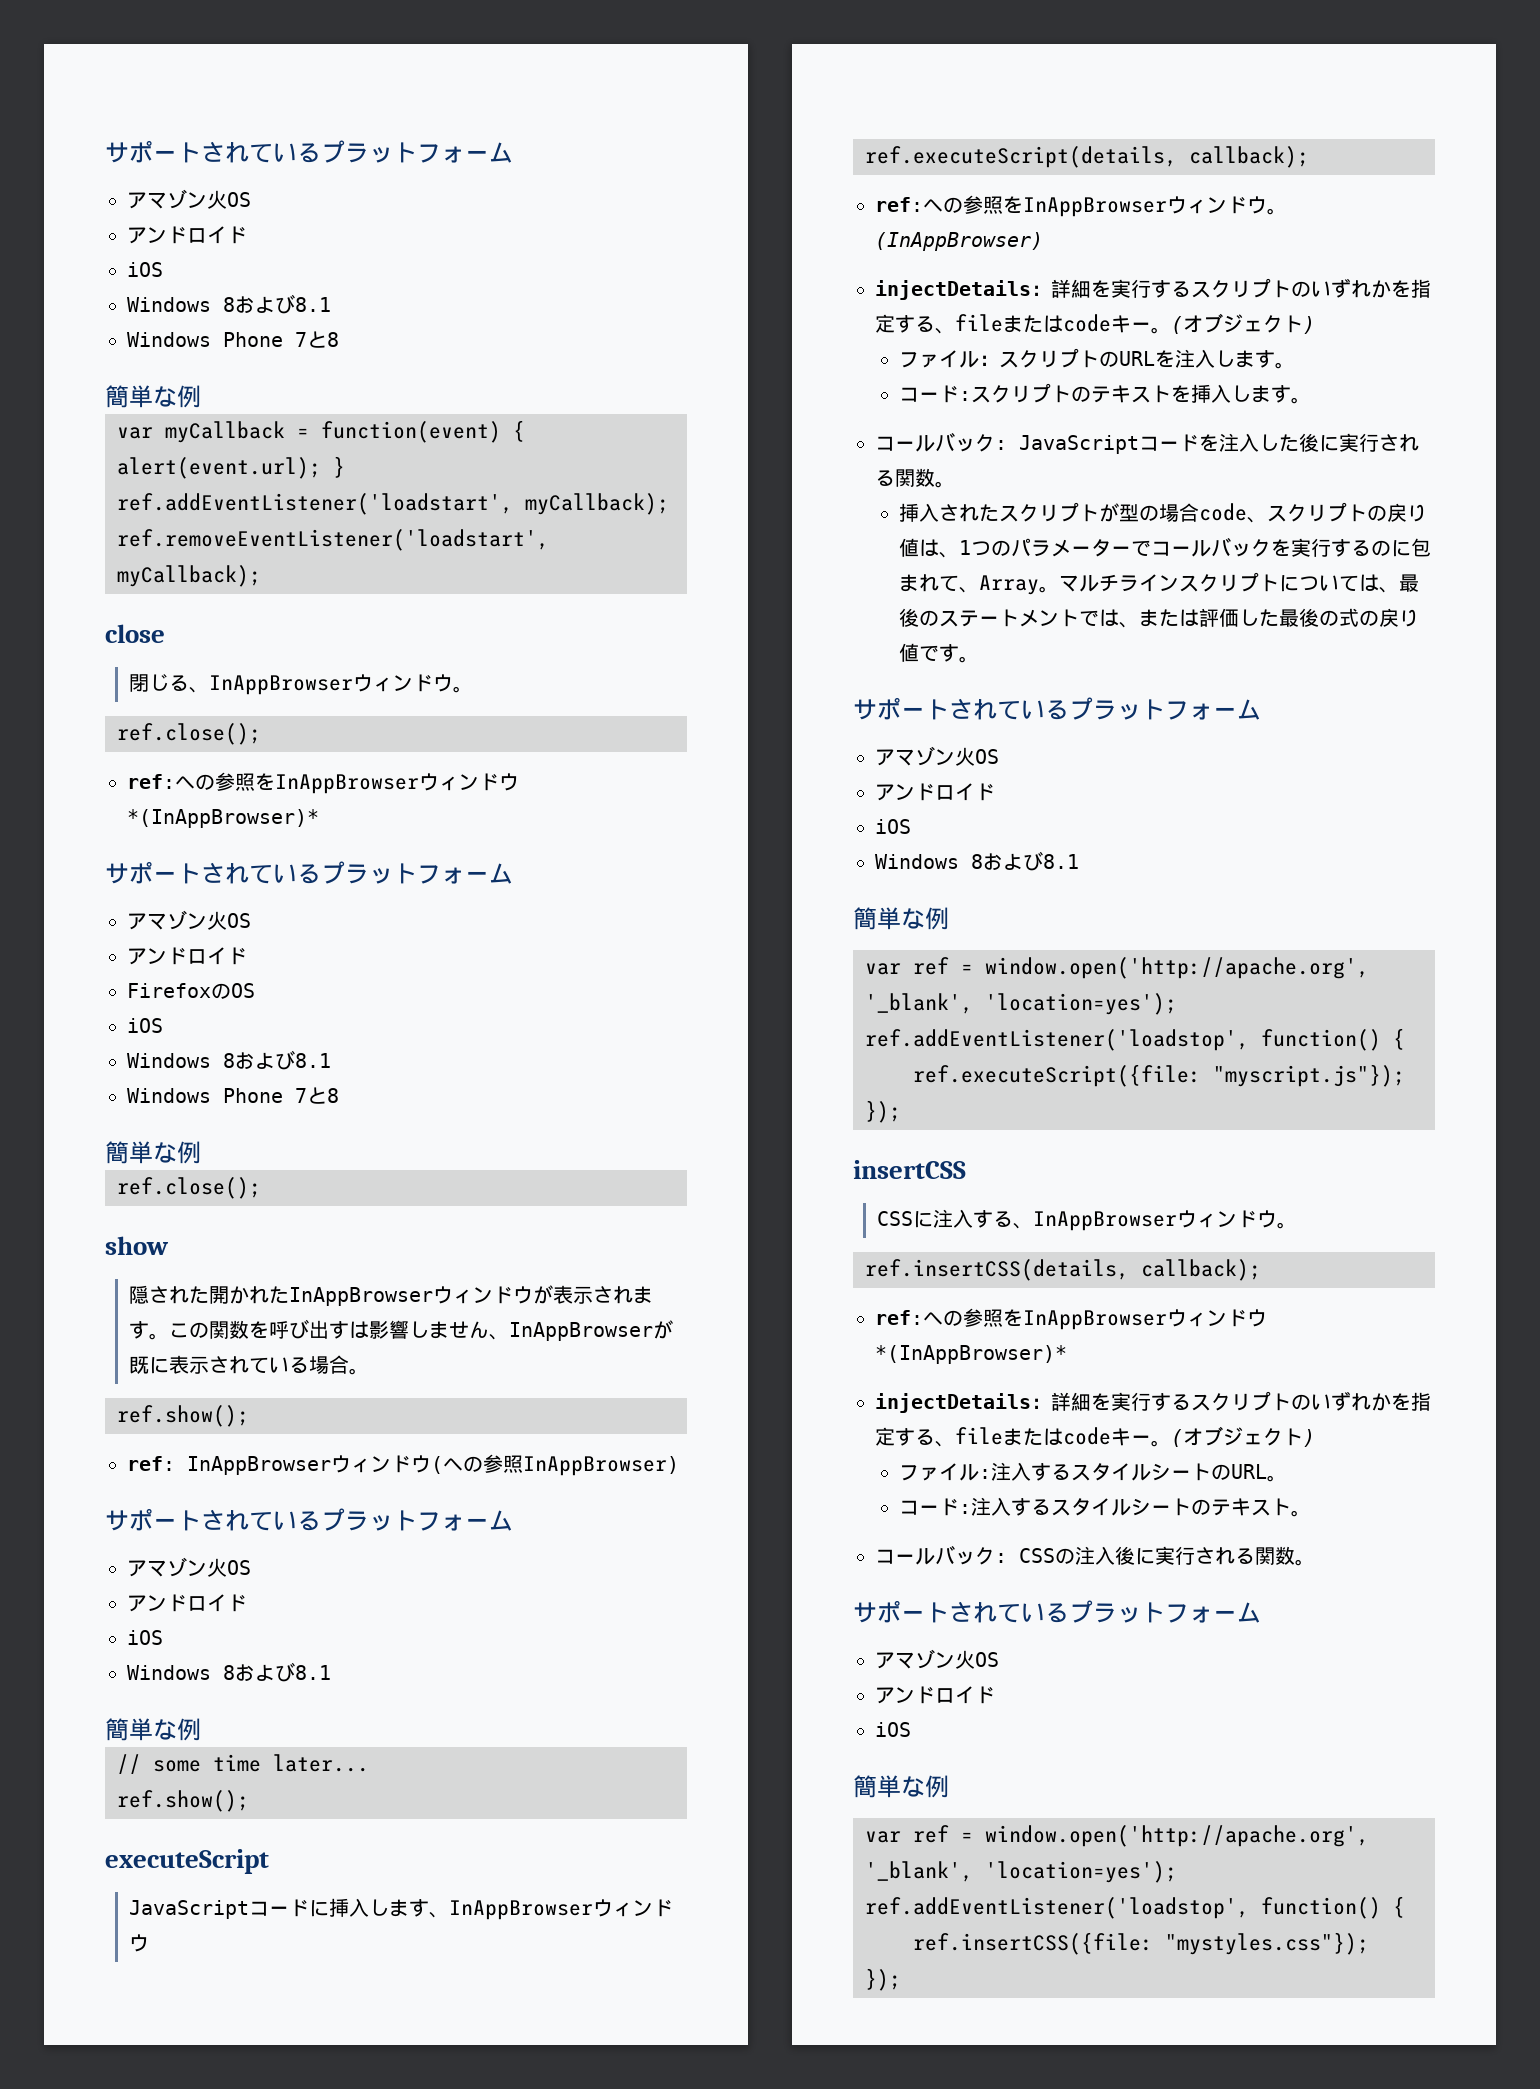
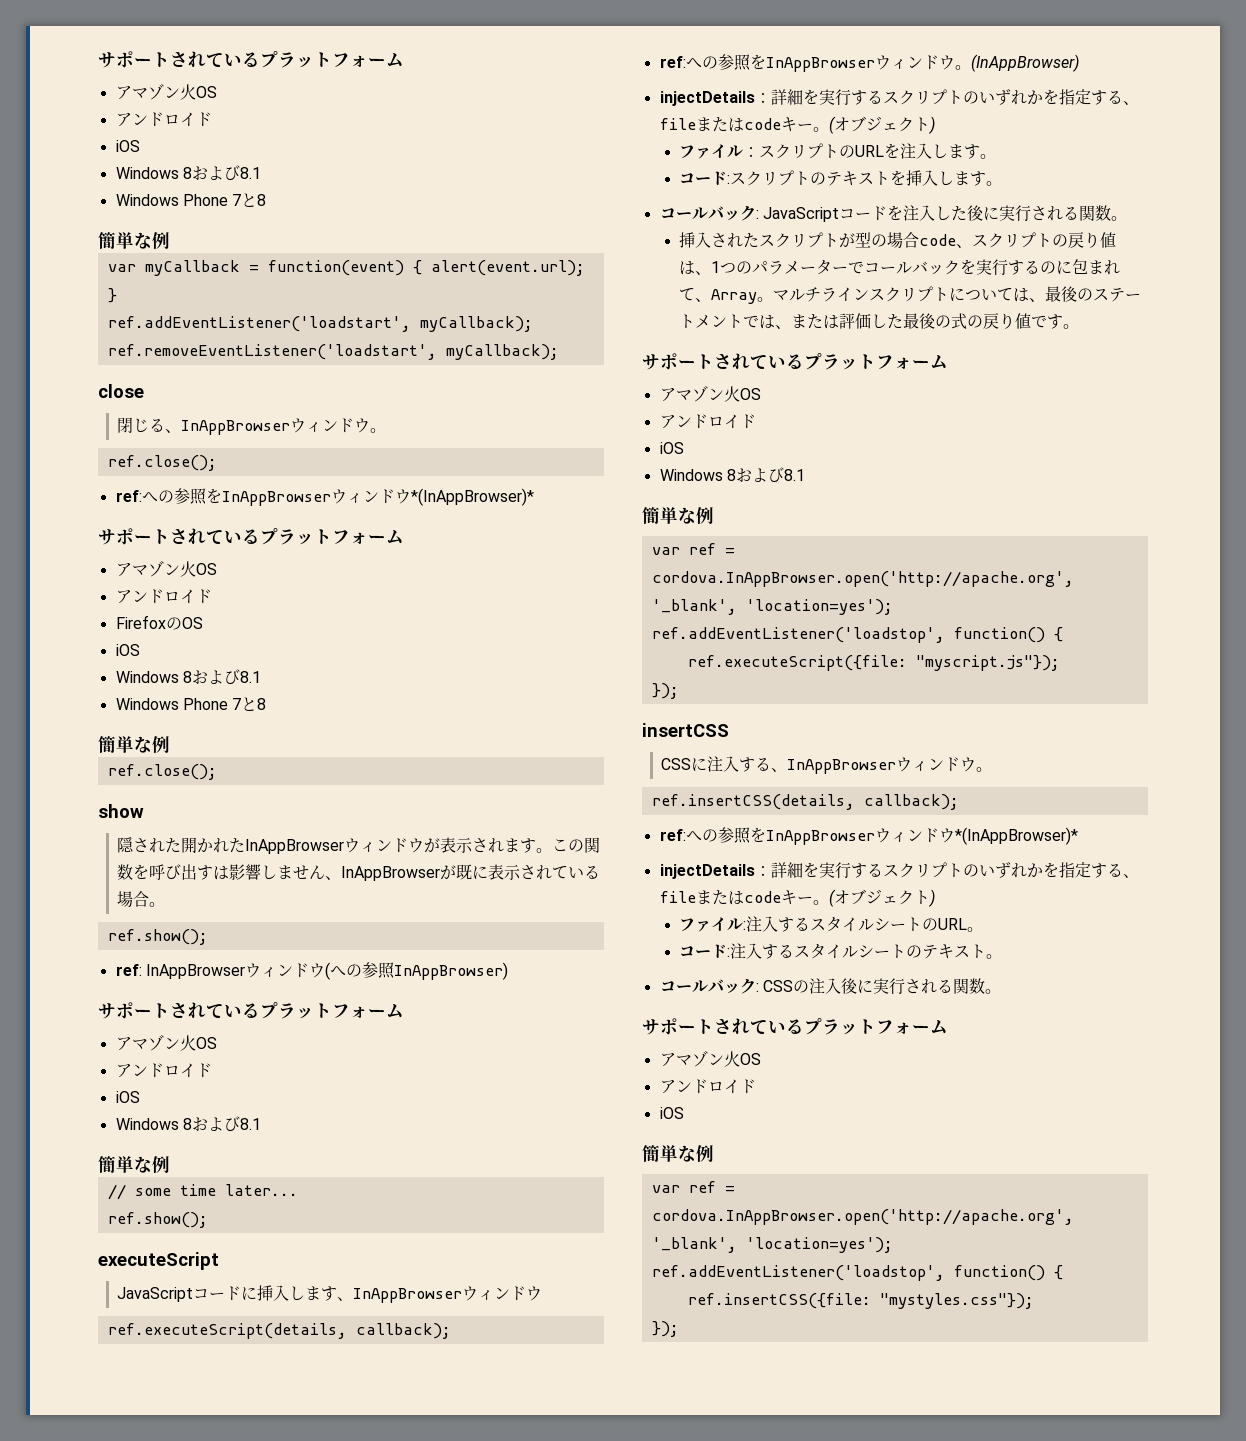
[985,957,1369,979] window.open('http://apache.org', -> [651,571,1074,587] cordova.InAppBrowser.open('http://apache.org',
[985,1825,1369,1847] window.open('http://apache.org', -> [651,1209,1074,1225] cordova.InAppBrowser.open('http://apache.org',

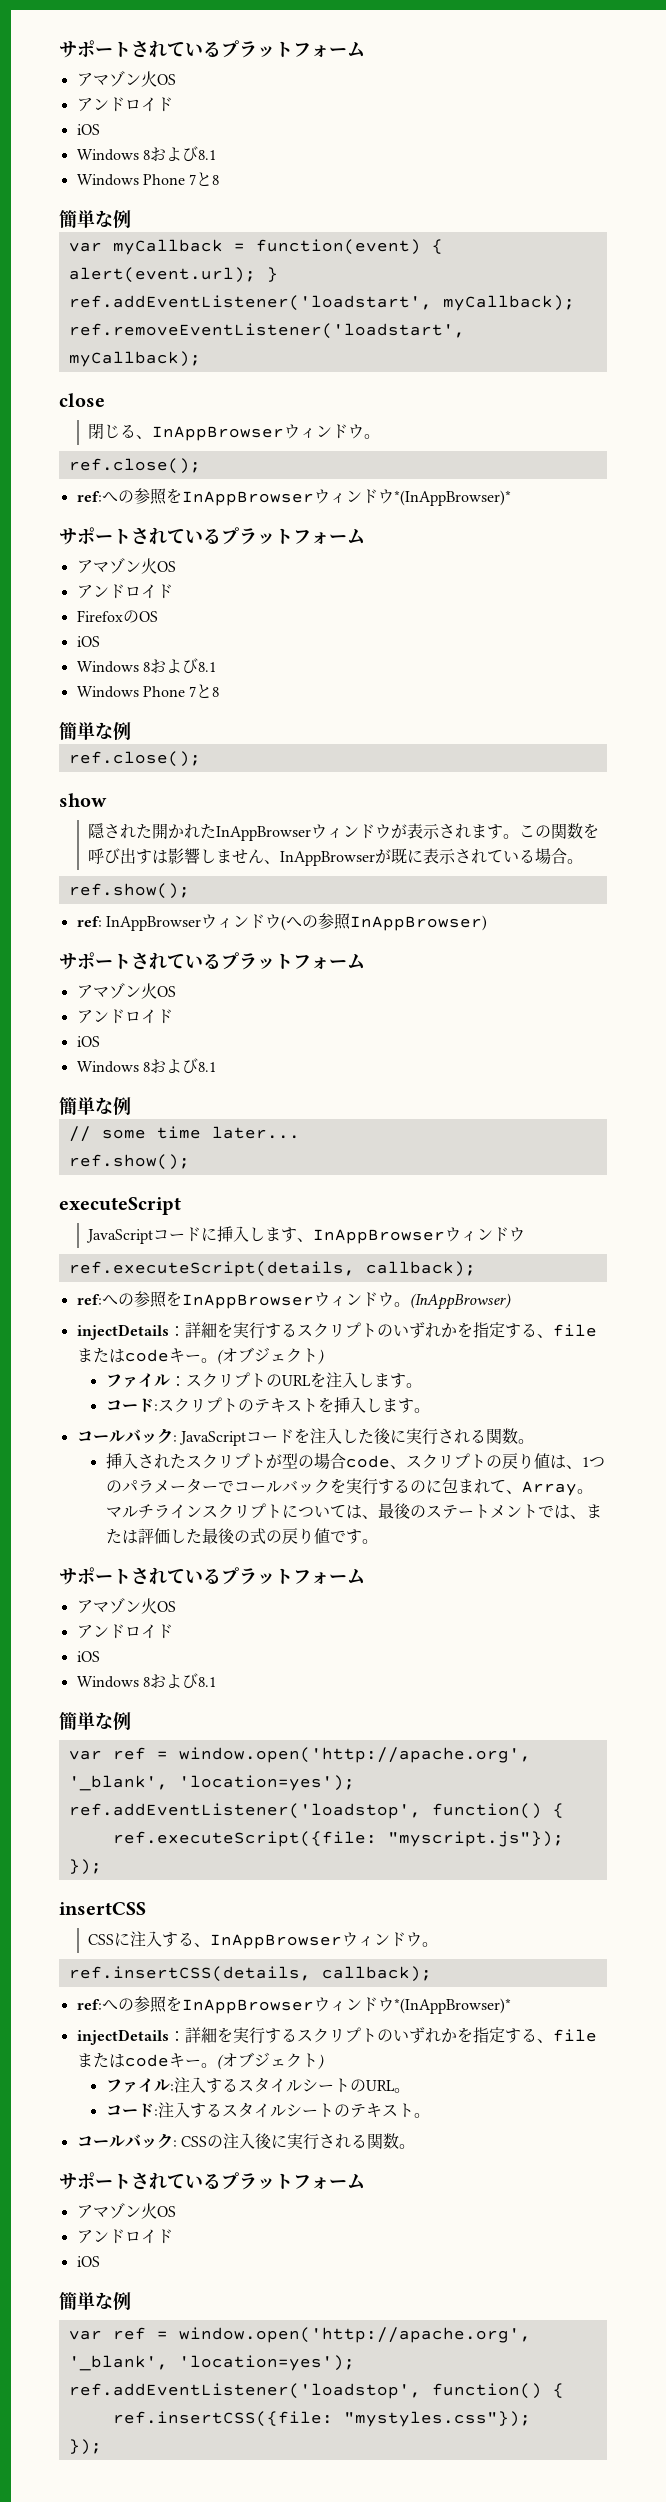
[651,571,1074,587] cordova.InAppBrowser.open('http://apache.org', -> [178,1747,531,1763] window.open('http://apache.org',
[651,1209,1074,1225] cordova.InAppBrowser.open('http://apache.org', -> [178,2327,531,2343] window.open('http://apache.org',

